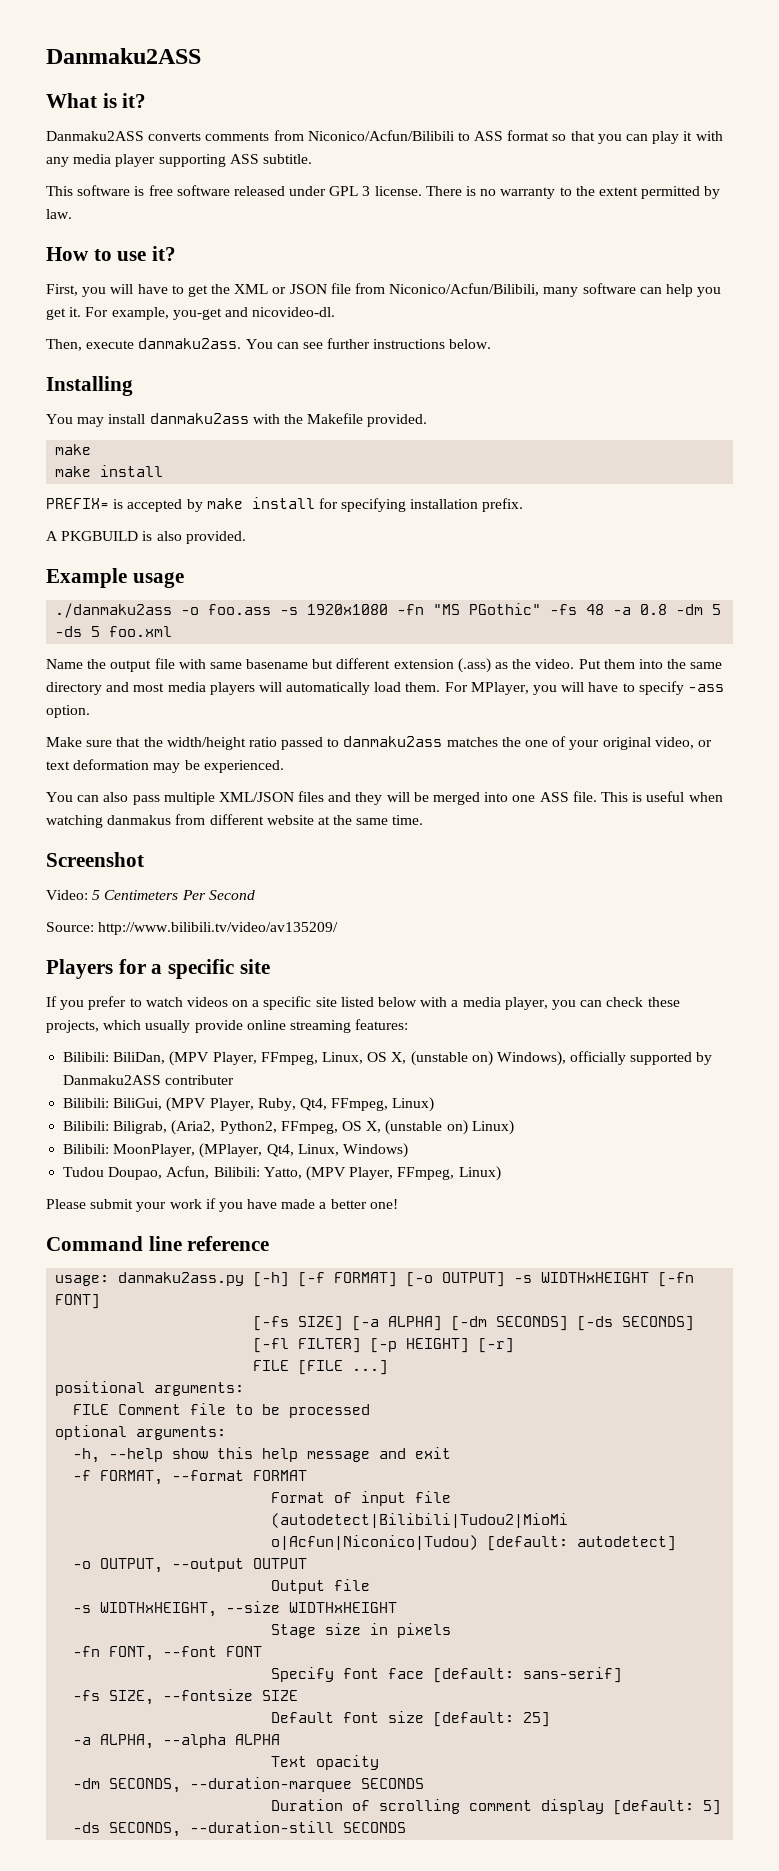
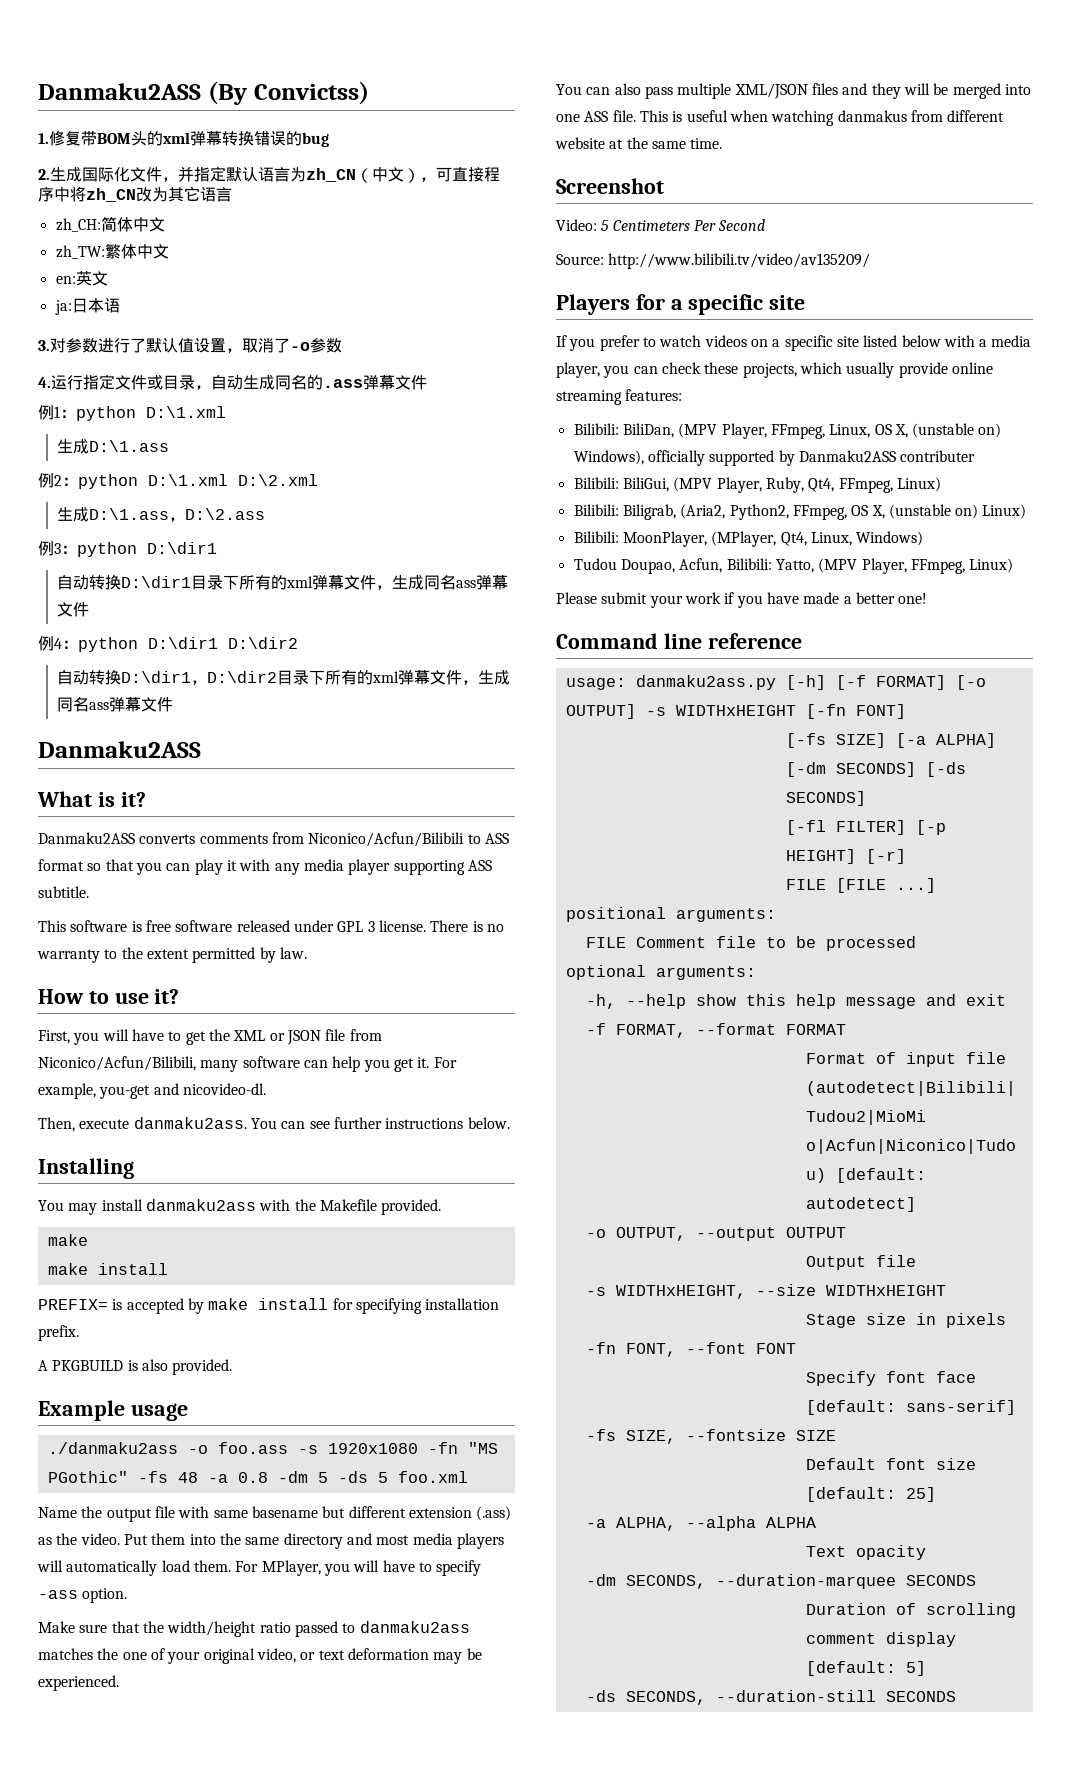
[46,48,201,64] Danmaku2ASS -> [38,81,369,105] [38,130,329,147] [38,166,500,183] [38,186,232,202] [55,216,165,232] [55,244,169,259] [55,271,108,286] [54,298,120,315] [38,338,342,353] [38,374,427,390] [38,405,226,421] [56,439,169,454] [38,473,318,489] [56,507,265,522] [38,541,217,557] [56,575,508,590] [56,602,89,617] [38,636,298,652] [56,670,510,685] [56,697,173,712] [38,741,201,758] Danmaku2ASS (By Convictss) // 1.修复带BOM头的xml弹幕转换错误的bug // 2.生成国际化文件，并指定默认语言为zh_CN（中文），可直接程序中将zh_CN改为其它语言 // zh_CH:简体中文 // zh_TW:繁体中文 // en:英文 // ja:日本语 // 3.对参数进行了默认值设置，取消了-o参数 // 4.运行指定文件或目录，自动生成同名的.ass弹幕文件 // 例1：python D:\1.xml // 生成D:\1.ass // 例2：python D:\1.xml D:\2.xml // 生成D:\1.ass，D:\2.ass // 例3：python D:\dir1 // 自动转换D:\dir1目录下所有的xml弹幕文件，生成同名ass弹幕文件 // 例4：python D:\dir1 D:\dir2 // 自动转换D:\dir1，D:\dir2目录下所有的xml弹幕文件，生成同名ass弹幕文件 // Danmaku2ASS

